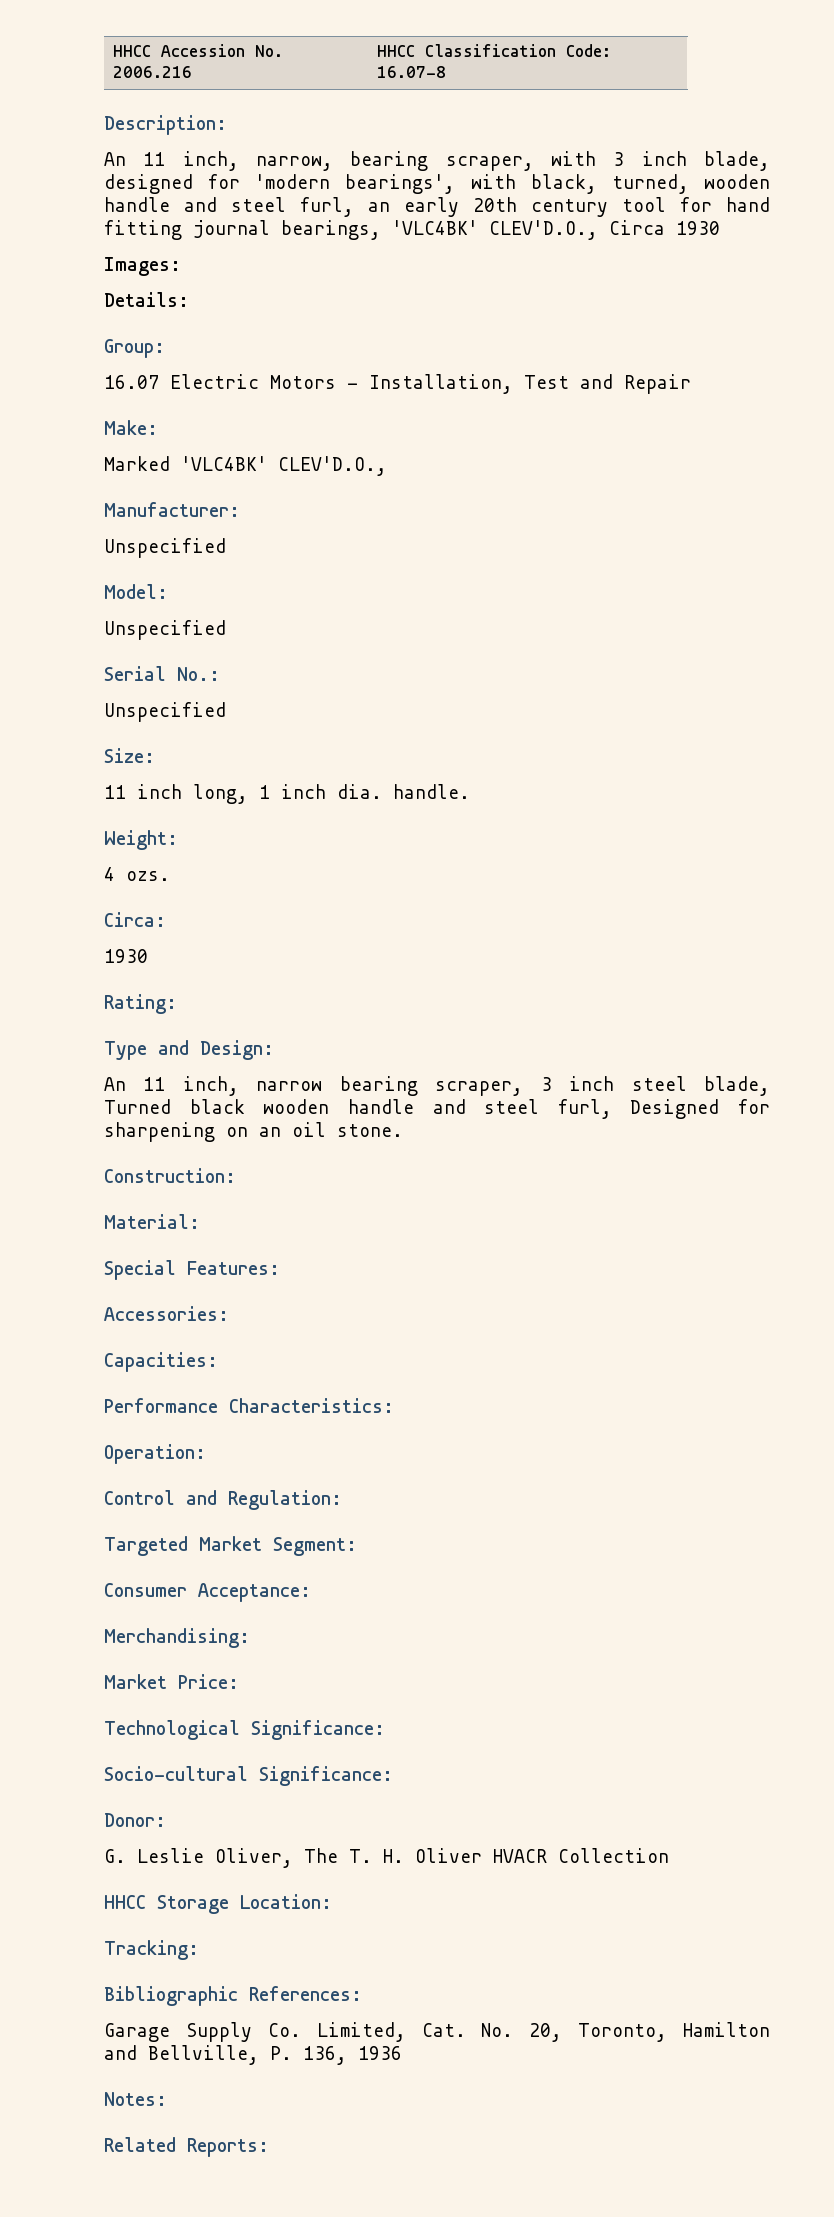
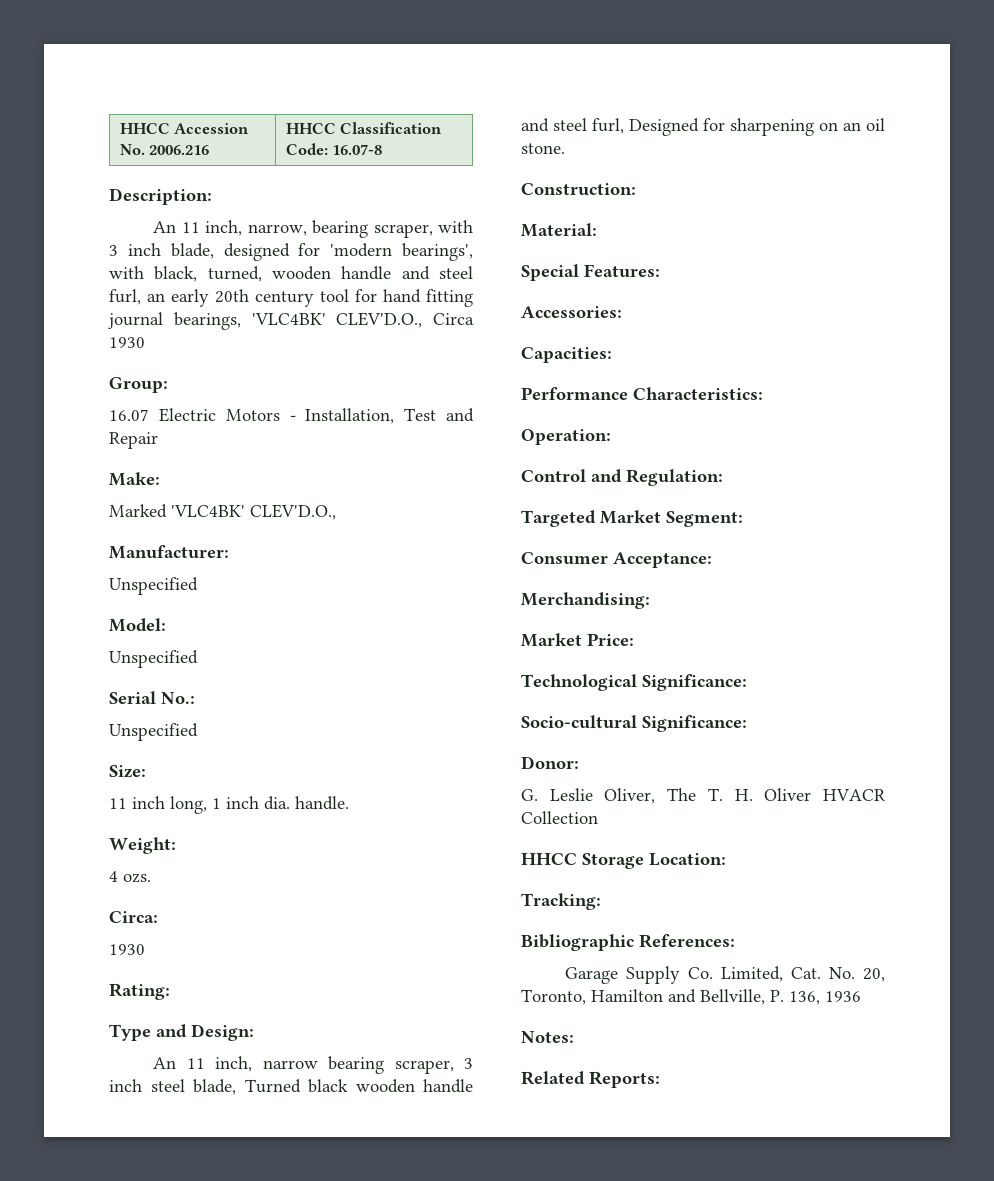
[104,257,181,276] [104,292,189,307] // Images: // Details: -> (145, 342) none

